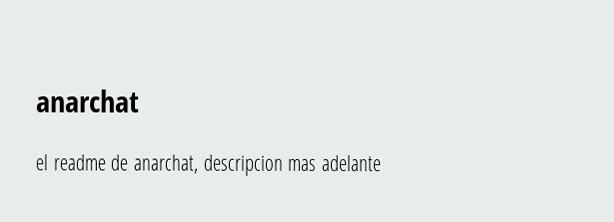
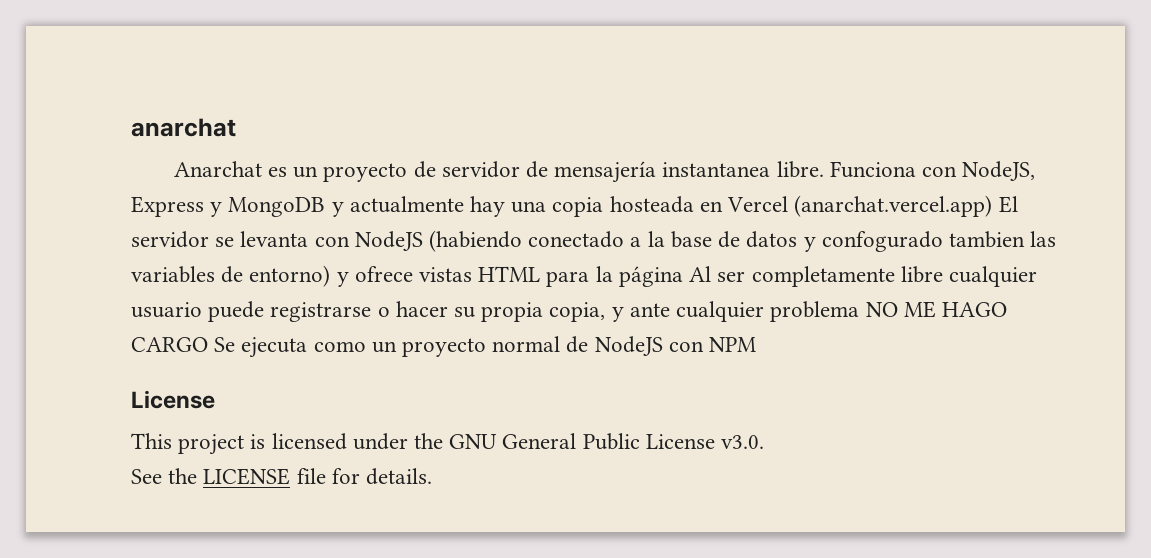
[35,154,382,176] el readme de anarchat, descripcion mas adelante -> [173,161,1036,183] [131,195,1018,217] [131,230,1057,252] [131,265,1037,287] [131,301,1007,322] [131,336,757,358] [131,390,215,409] [131,433,765,455] [131,468,433,485] Anarchat es un proyecto de servidor de mensajería instantanea libre. Funciona con NodeJS, Express y MongoDB y actualmente hay una copia hosteada en Vercel (anarchat.vercel.app) El servidor se levanta con NodeJS (habiendo conectado a la base de datos y confogurado tambien las variables de entorno) y ofrece vistas HTML para la página Al ser completamente libre cualquier usuario puede registrarse o hacer su propia copia, y ante cualquier problema NO ME HAGO CARGO Se ejecuta como un proyecto normal de NodeJS con NPM // License // This project is licensed under the GNU General Public License v3.0. // See the LICENSE file for details.

